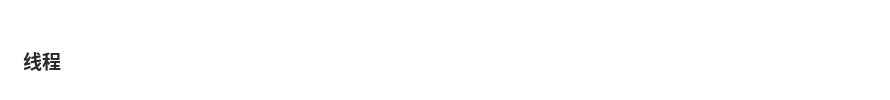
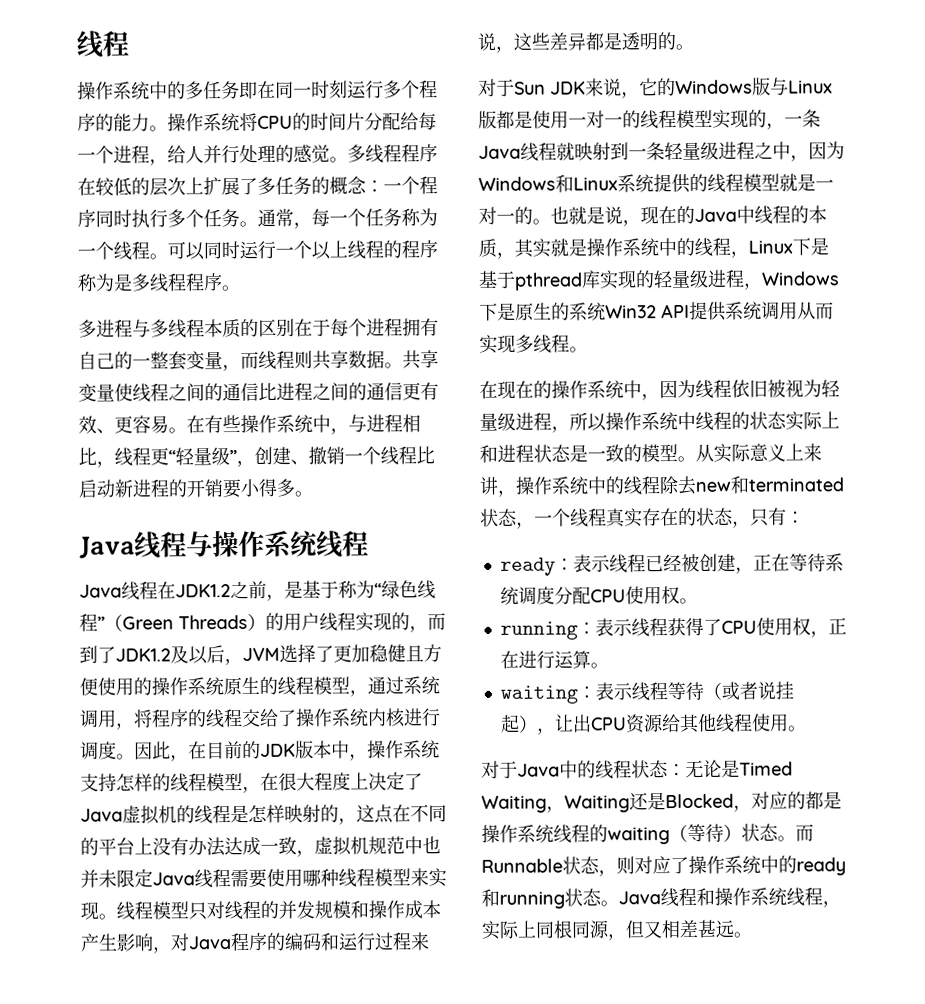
[23,52,61,71] 线程 -> [76,30,129,58] [77,79,438,100] [77,112,437,132] [77,144,438,166] [77,176,438,197] [77,208,438,229] [77,240,438,261] [77,273,241,293] [78,318,439,339] [78,350,439,372] [78,382,439,403] [78,414,421,435] [78,446,435,468] [78,478,313,499] [79,530,369,559] [79,580,436,601] [79,612,446,633] [79,643,442,666] [79,676,440,697] [79,708,441,730] [80,740,440,762] [80,771,423,794] [80,804,447,825] [80,836,441,857] [80,868,447,889] [80,900,441,921] [80,932,430,954] [477,32,694,53] [478,77,833,99] [478,109,821,130] [478,141,845,162] [478,173,834,194] [478,205,827,227] [478,237,829,259] [478,269,840,291] [479,301,834,321] [479,334,588,354] [479,379,841,401] [479,411,840,433] [479,443,822,463] [479,475,844,497] [480,507,805,529] [499,553,844,576] [499,586,698,605] [499,617,847,640] [499,650,609,669] [499,681,794,704] [499,713,807,735] [481,759,793,780] [481,791,842,813] [481,823,814,845] [481,855,846,877] [481,887,841,909] [481,919,752,941] 线程 // 操作系统中的多任务即在同一时刻运行多个程序的能力。操作系统将CPU的时间片分配给每一个进程，给人并行处理的感觉。多线程程序在较低的层次上扩展了多任务的概念：一个程序同时执行多个任务。通常，每一个任务称为一个线程。可以同时运行一个以上线程的程序称为是多线程程序。 // 多进程与多线程本质的区别在于每个进程拥有自己的一整套变量，而线程则共享数据。共享变量使线程之间的通信比进程之间的通信更有效、更容易。在有些操作系统中，与进程相比，线程更“轻量级”，创建、撤销一个线程比启动新进程的开销要小得多。 // Java线程与操作系统线程 // Java线程在JDK1.2之前，是基于称为“绿色线程”（Green Threads）的用户线程实现的，而到了JDK1.2及以后，JVM选择了更加稳健且方便使用的操作系统原生的线程模型，通过系统调用，将程序的线程交给了操作系统内核进行调度。因此，在目前的JDK版本中，操作系统支持怎样的线程模型，在很大程度上决定了Java虚拟机的线程是怎样映射的，这点在不同的平台上没有办法达成一致，虚拟机规范中也并未限定Java线程需要使用哪种线程模型来实现。线程模型只对线程的并发规模和操作成本产生影响，对Java程序的编码和运行过程来说，这些差异都是透明的。 // 对于Sun JDK来说，它的Windows版与Linux版都是使用一对一的线程模型实现的，一条Java线程就映射到一条轻量级进程之中，因为Windows和Linux系统提供的线程模型就是一对一的。也就是说，现在的Java中线程的本质，其实就是操作系统中的线程，Linux下是基于pthread库实现的轻量级进程，Windows下是原生的系统Win32 API提供系统调用从而实现多线程。 // 在现在的操作系统中，因为线程依旧被视为轻量级进程，所以操作系统中线程的状态实际上和进程状态是一致的模型。从实际意义上来讲，操作系统中的线程除去new和terminated状态，一个线程真实存在的状态，只有： // ready：表示线程已经被创建，正在等待系统调度分配CPU使用权。 // running：表示线程获得了CPU使用权，正在进行运算。 // waiting：表示线程等待（或者说挂起），让出CPU资源给其他线程使用。 // 对于Java中的线程状态：无论是Timed Waiting，Waiting还是Blocked，对应的都是操作系统线程的waiting（等待）状态。而Runnable状态，则对应了操作系统中的ready和running状态。Java线程和操作系统线程，实际上同根同源，但又相差甚远。

